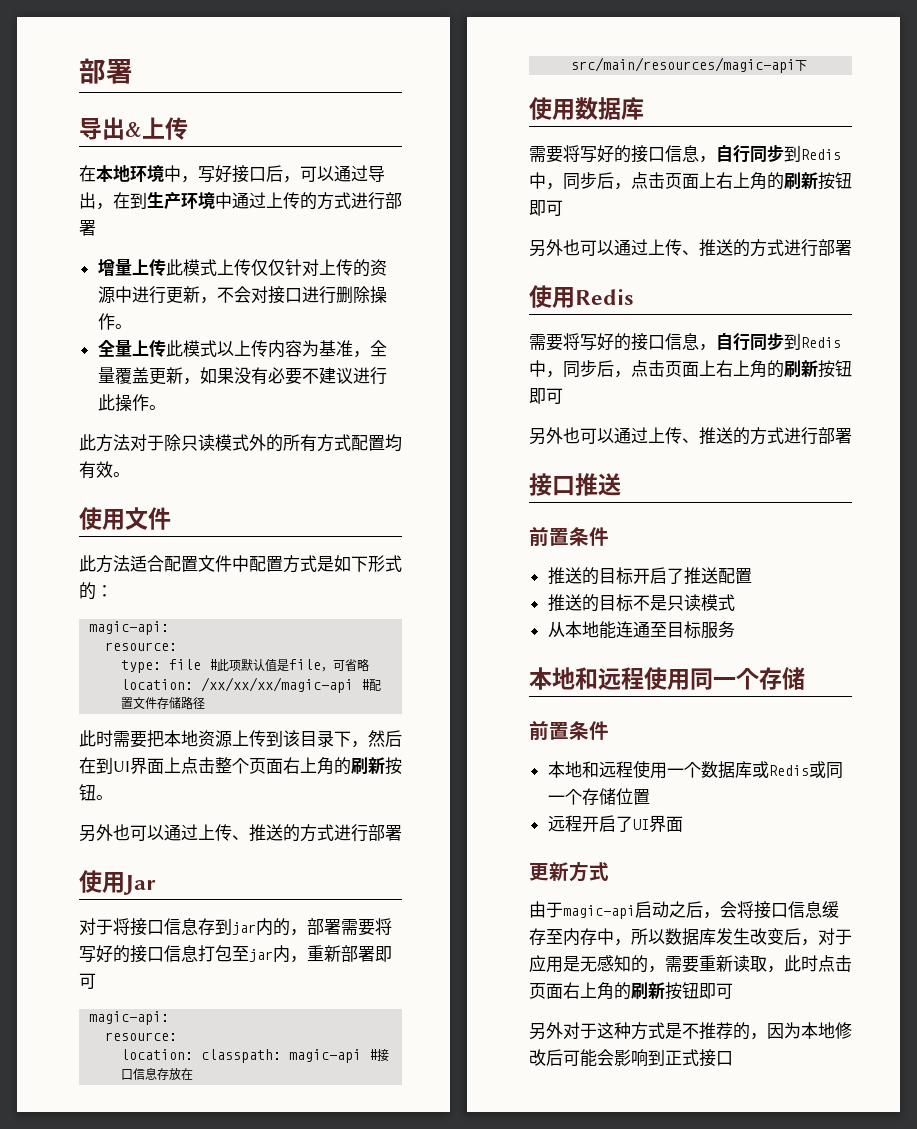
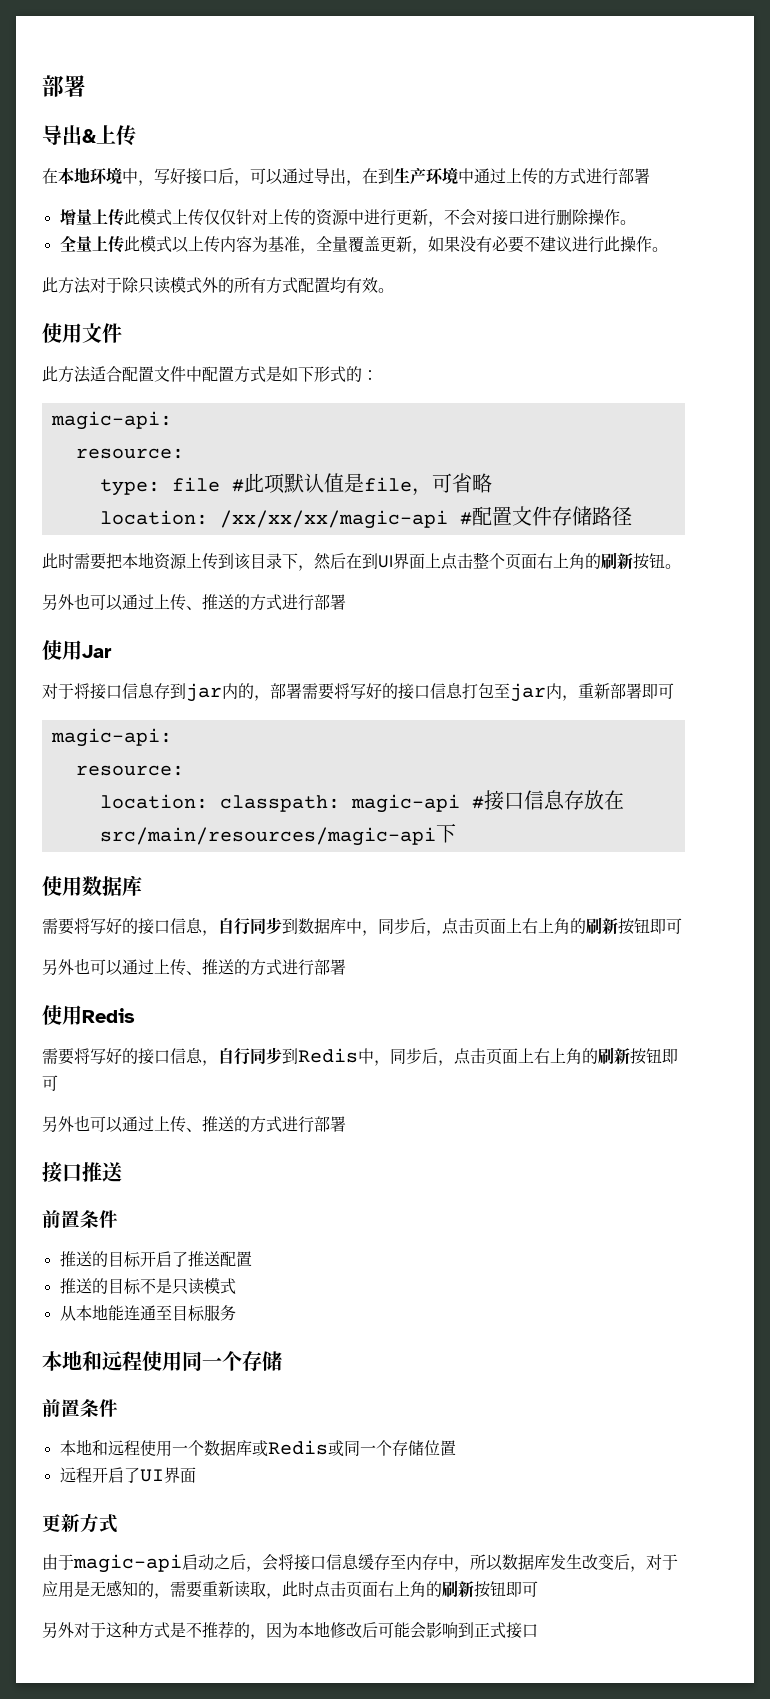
[801,149,841,160] Redis -> [298,918,346,934] 数据库

